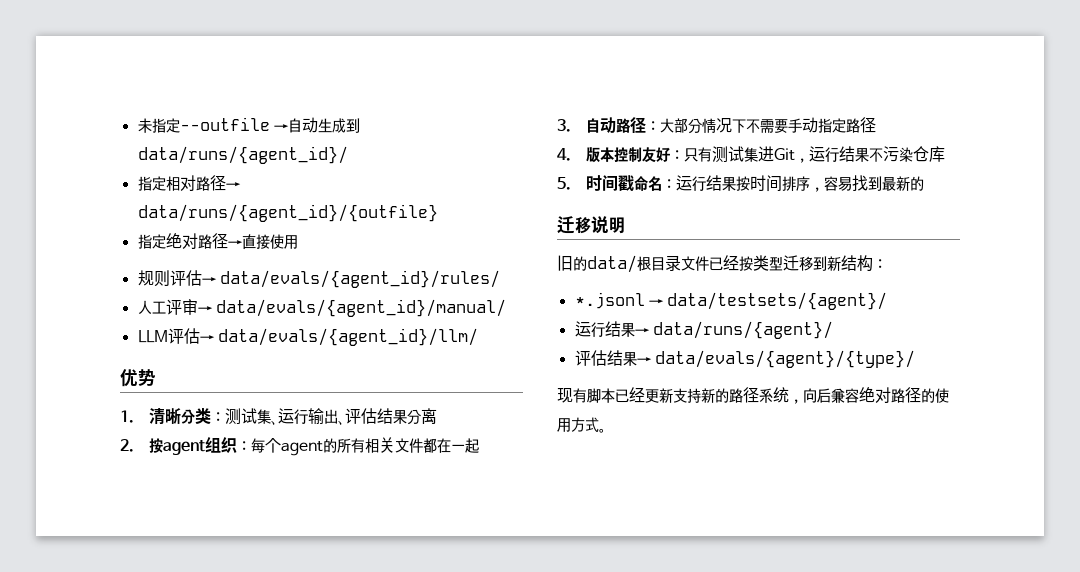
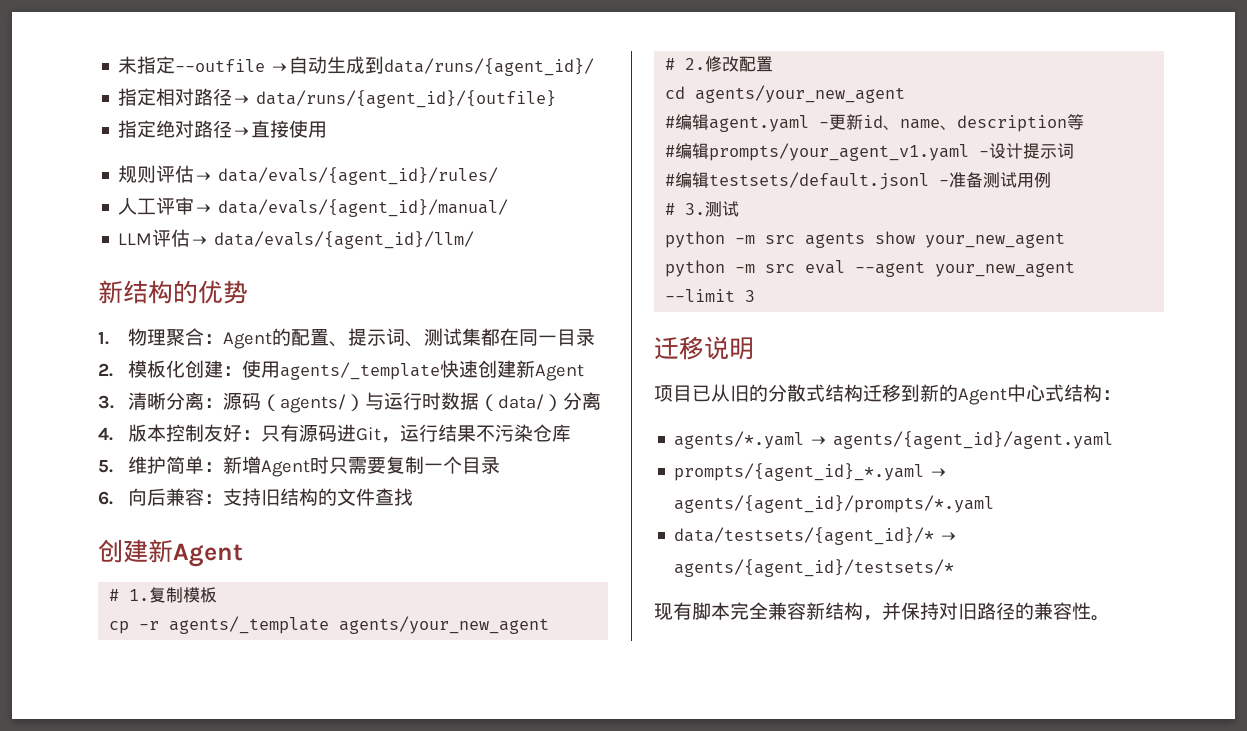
(478, 337) none -> [98,280,198,304] 新结构的
[149,408,438,425] [120,437,480,456] [557,117,877,134] 清晰分类：测试集、运行输出、评估结果分离 // 2.按agent组织：每个agent的所有相关文件都在一起 // 3.自动路径：大部分情况下不需要手动指定路径 -> [127,328,595,349] [98,360,584,381] [98,392,601,413] 物理聚合：Agent的配置、提示词、测试集都在同一目录 // 2.模板化创建：使用agents/_template快速创建新Agent // 3.清晰分离：源码（agents/）与运行时数据（data/）分离
[712,146,759,163] 测试集 -> [298,424,337,442] 源码
[586,175,925,192] [557,216,625,234] [557,255,887,273] [574,292,888,310] [574,321,833,339] [574,350,915,368] [557,387,949,404] [557,417,599,433] 时间戳命名：运行结果按时间排序，容易找到最新的 // 迁移说明 // 旧的data/根目录文件已经按类型迁移到新结构： // *.jsonl → data/testsets/{agent}/ // 运行结果→ data/runs/{agent}/ // 评估结果→ data/evals/{agent}/{type}/ // 现有脚本已经更新支持新的路径系统，向后兼容绝对路径的使用方式 -> [127,456,500,477] [98,488,413,506] [98,539,243,567] [109,587,218,603] [109,616,550,634] [665,56,774,72] [665,85,906,103] [665,114,1085,132] [665,143,1075,161] [665,172,1052,190] [665,201,740,217] [665,231,1066,248] [665,260,1076,277] [665,289,756,302] [654,336,754,360] [654,384,1121,405] [674,431,1114,449] [674,463,949,481] [674,495,995,513] [674,527,959,545] [674,559,955,577] [654,602,1091,621] 维护简单：新增Agent时只需要复制一个目录 // 6.向后兼容：支持旧结构的文件查找 // 创建新Agent // # 1.复制模板 // cp -r agents/_template agents/your_new_agent // # 2.修改配置 // cd agents/your_new_agent // #编辑agent.yaml -更新id、name、description等 // #编辑prompts/your_agent_v1.yaml -设计提示词 // #编辑testsets/default.jsonl -准备测试用例 // # 3.测试 // python -m src agents show your_new_agent // python -m src eval --agent your_new_agent --limit 3 // 迁移说明 // 项目已从旧的分散式结构迁移到新的Agent中心式结构： // agents/*.yaml → agents/{agent_id}/agent.yaml // prompts/{agent_id}_*.yaml → agents/{agent_id}/prompts/*.yaml // data/testsets/{agent_id}/* → agents/{agent_id}/testsets/* // 现有脚本完全兼容新结构，并保持对旧路径的兼容性

